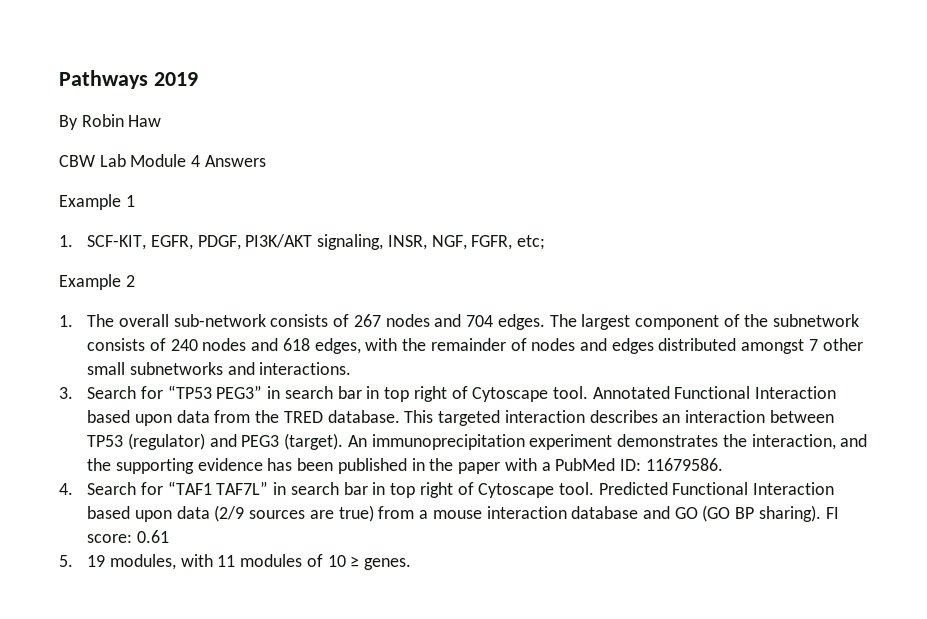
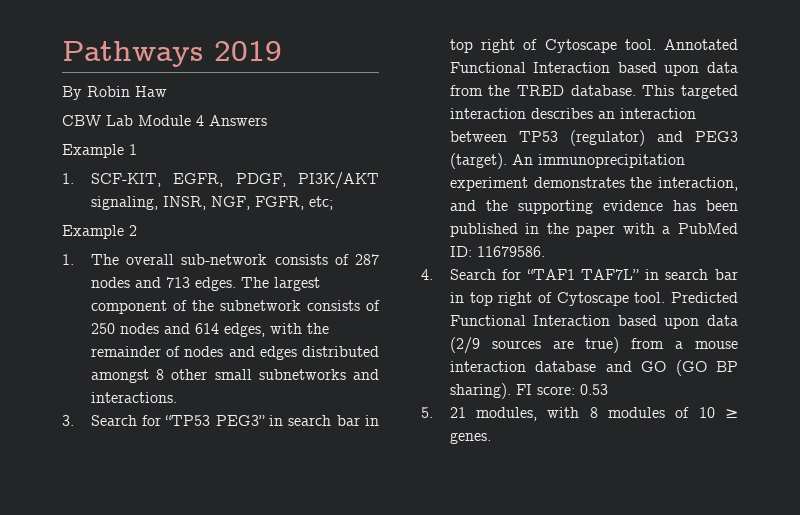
[353,314,494,327] 267 nodes and 704 -> [355,254,379,265] [90,277,190,288] 287 nodes and 713
[170,338,310,351] 240 nodes and 618 -> [90,323,219,334] 250 nodes and 614
[808,339,818,351] 7 -> [156,369,165,380] 8
[137,530,170,543] 0.61 -> [579,384,608,395] 0.53
[87,555,106,567] 19 -> [449,407,466,418] 21
[217,555,236,567] 11 -> [589,407,598,418] 8

